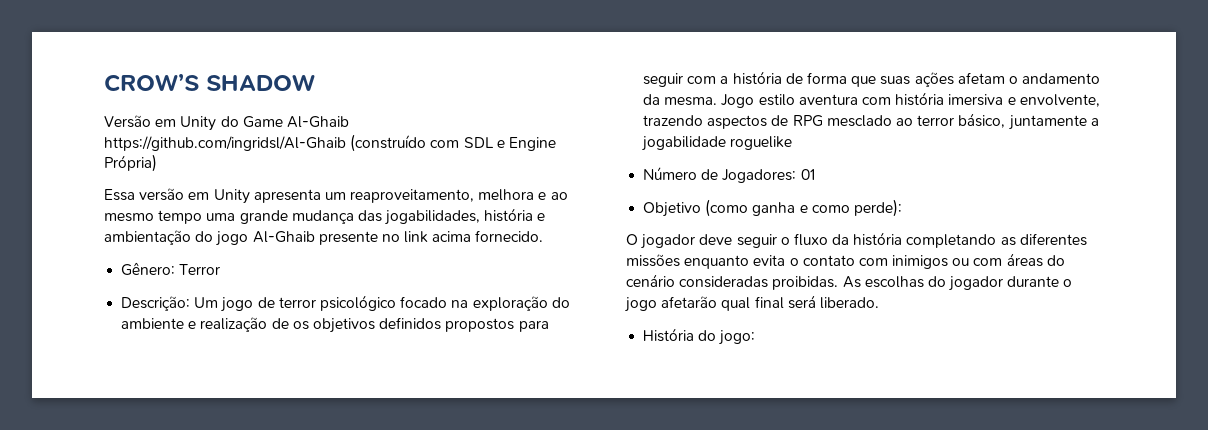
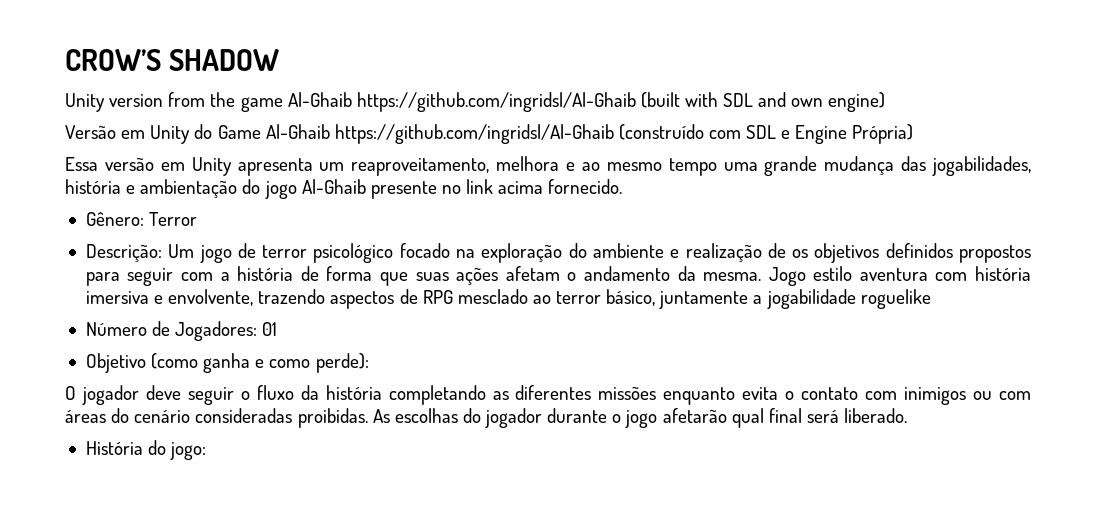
(315, 82) none -> [65,92,886,112] // Unity version from the game Al-Ghaib https://github.com/ingridsl/Al-Ghaib (built with SDL and own engine)

